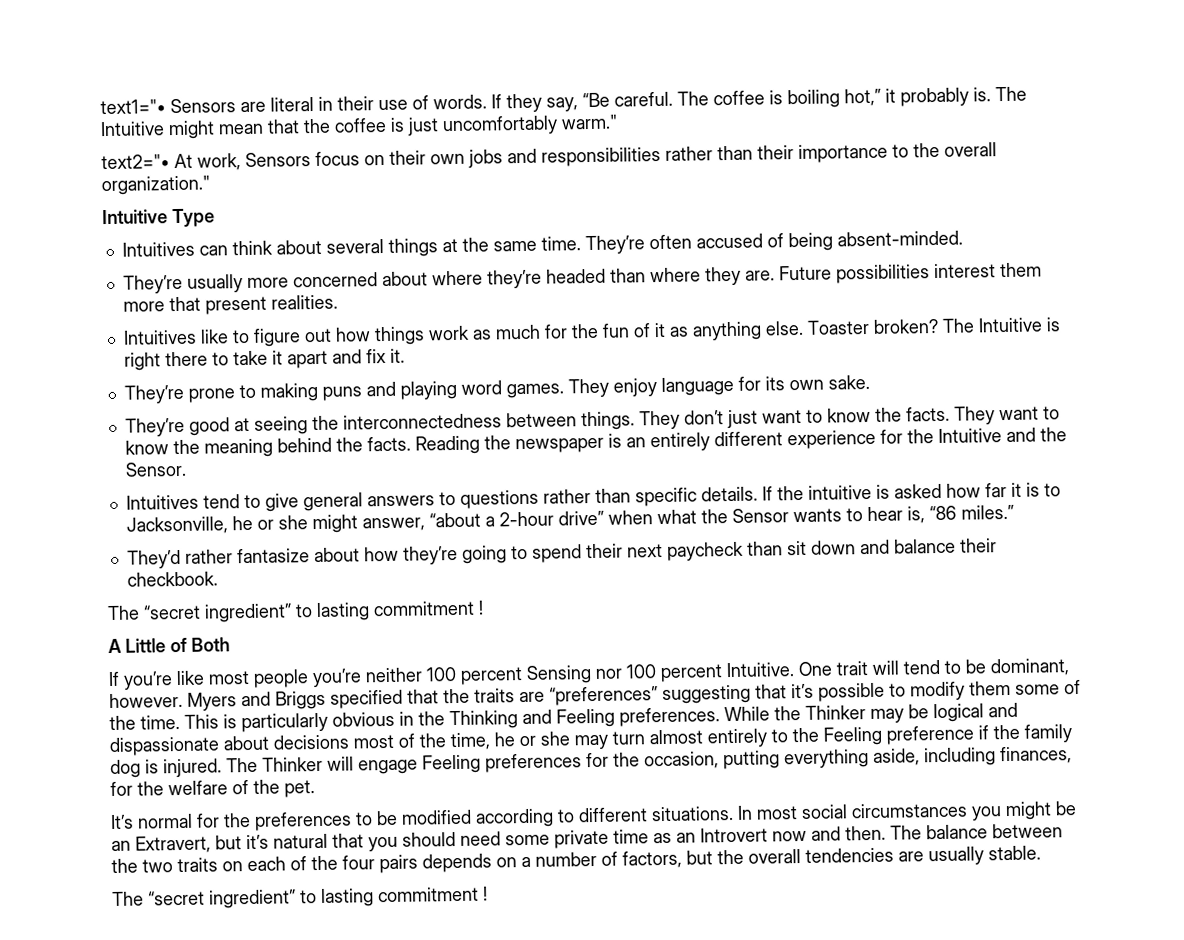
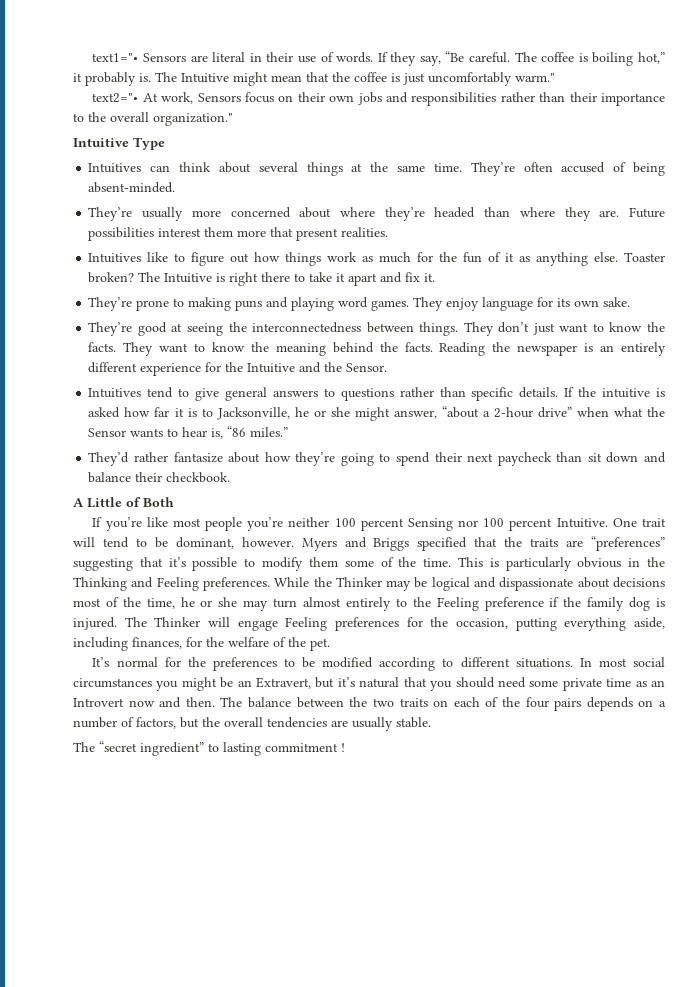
[107,600,484,623] // The “secret ingredient” to lasting commitment ! -> (231, 477) none

